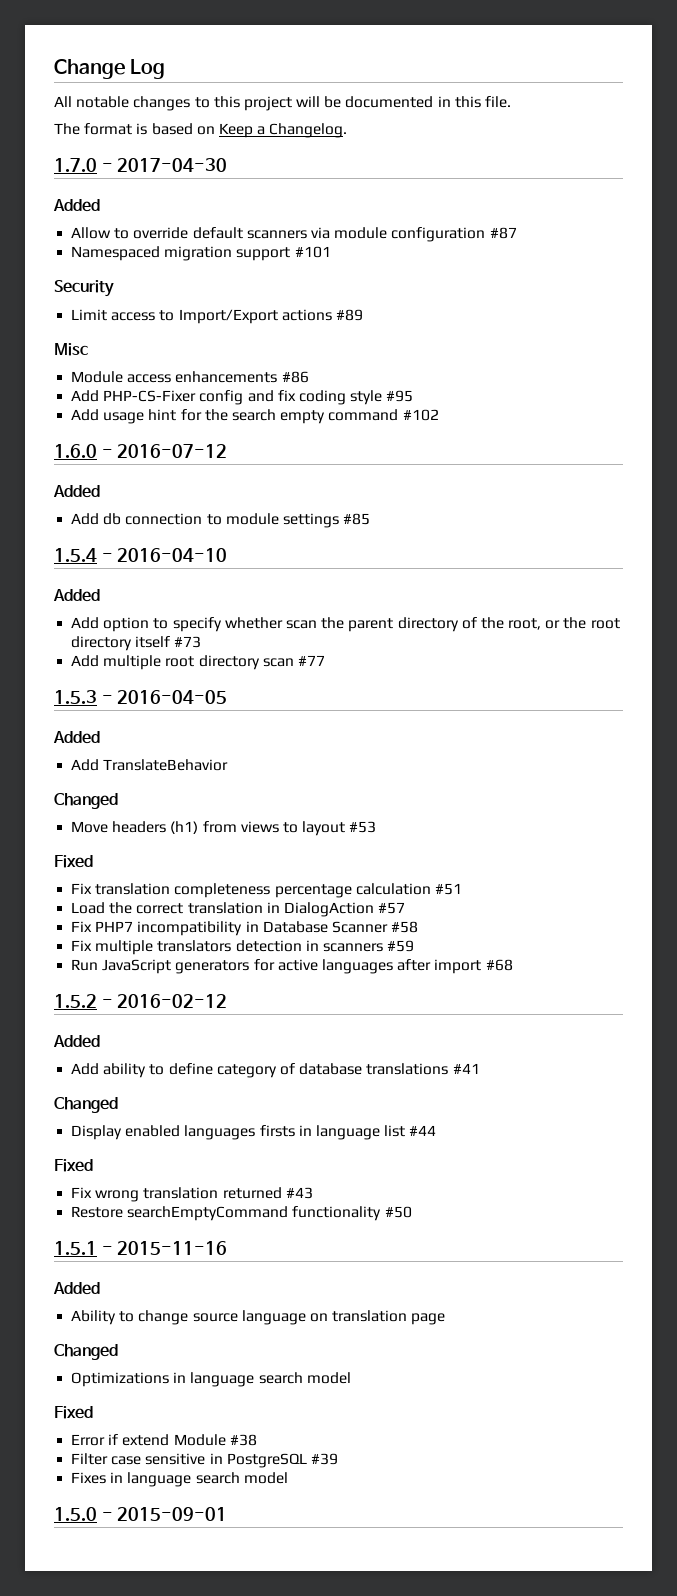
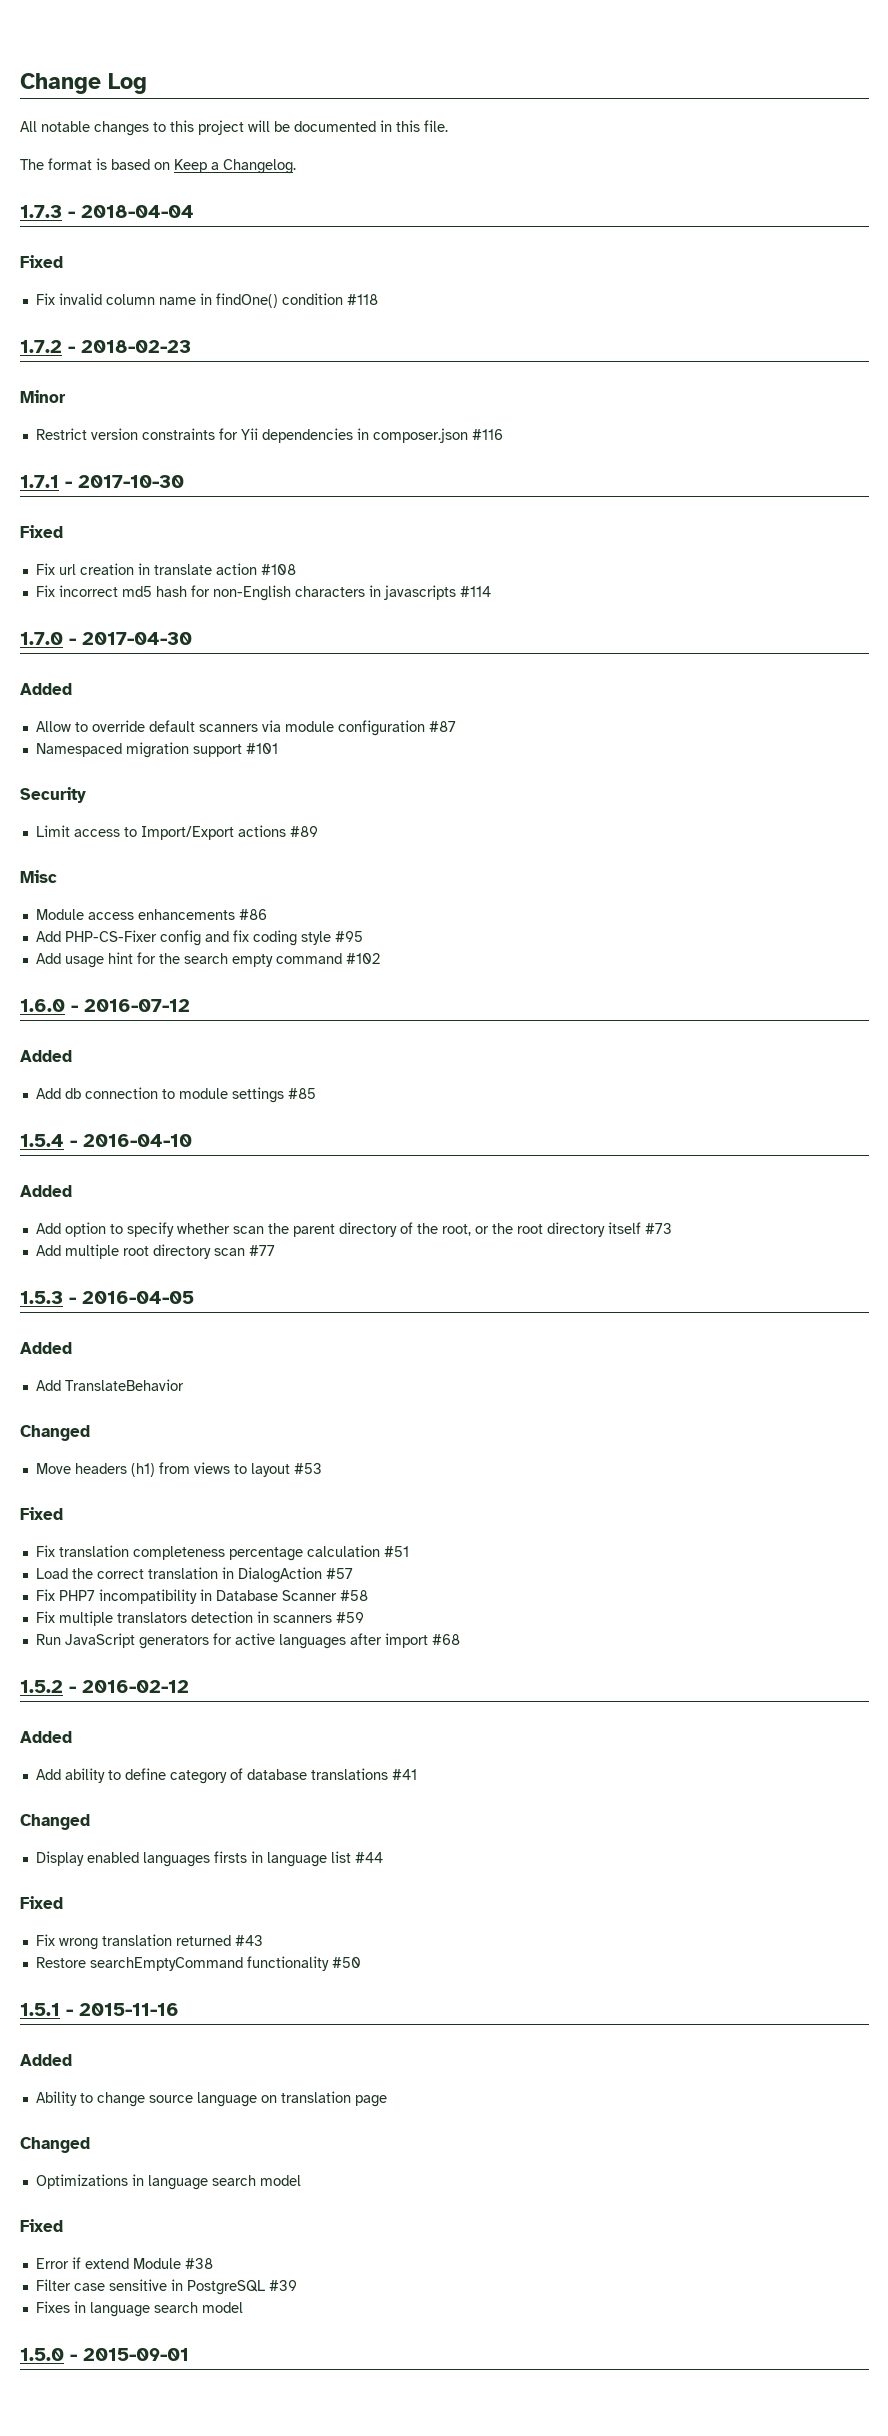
(348, 130) none -> [20,205,194,218] [20,255,63,268] [35,293,378,308] [20,340,191,353] [20,390,66,403] [35,428,503,443] [20,475,184,488] [20,525,63,538] [35,563,296,575] [35,585,491,601] // 1.7.3 - 2018-04-04 // Fixed // Fix invalid column name in findOne() condition #118 // 1.7.2 - 2018-02-23 // Minor // Restrict version constraints for Yii dependencies in composer.json #116 // 1.7.1 - 2017-10-30 // Fixed // Fix url creation in translate action #108 // Fix incorrect md5 hash for non-English characters in javascripts #114

